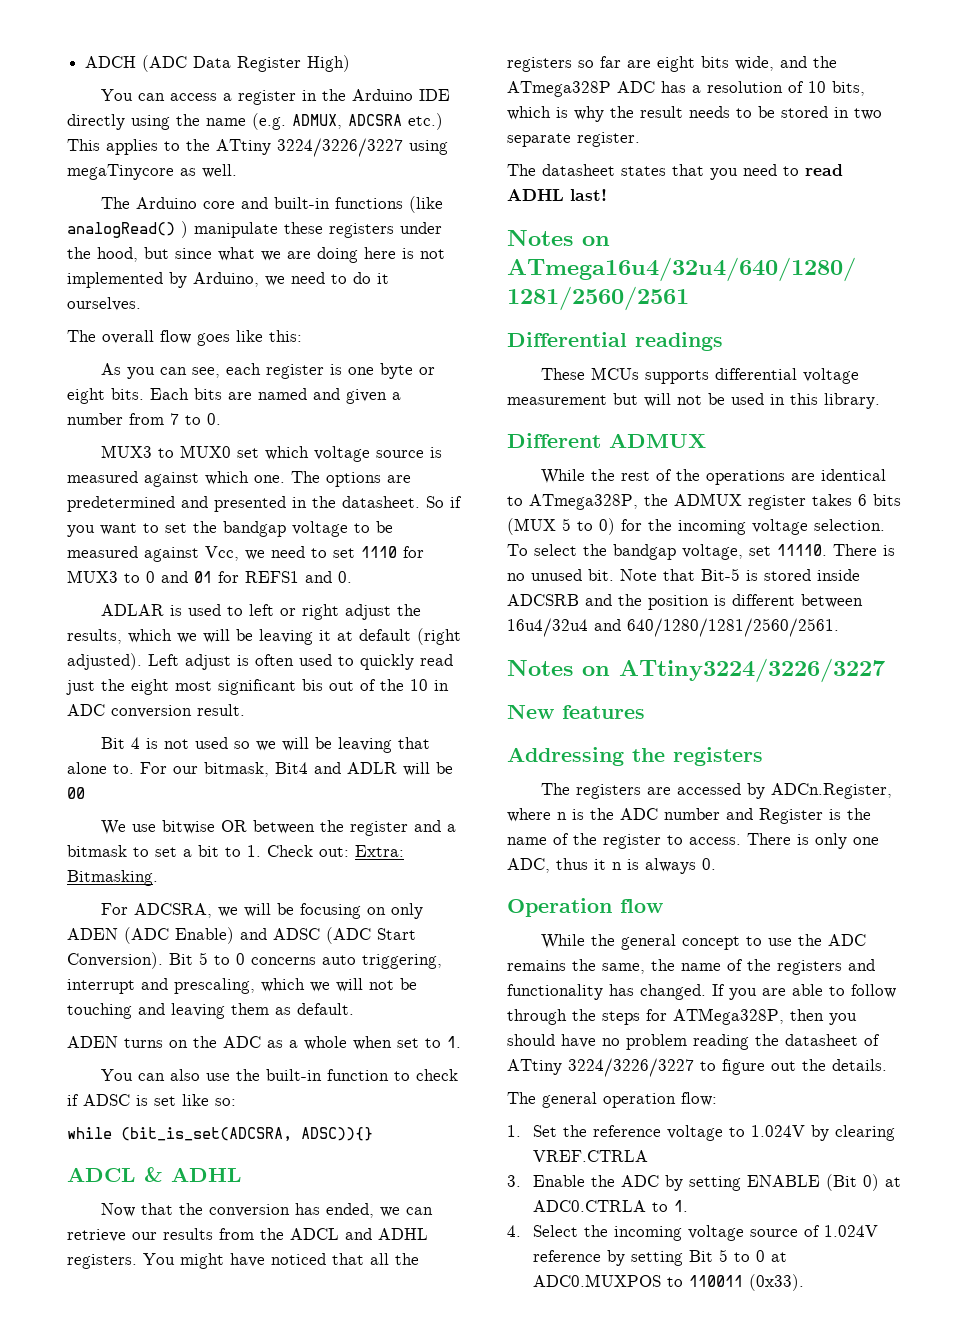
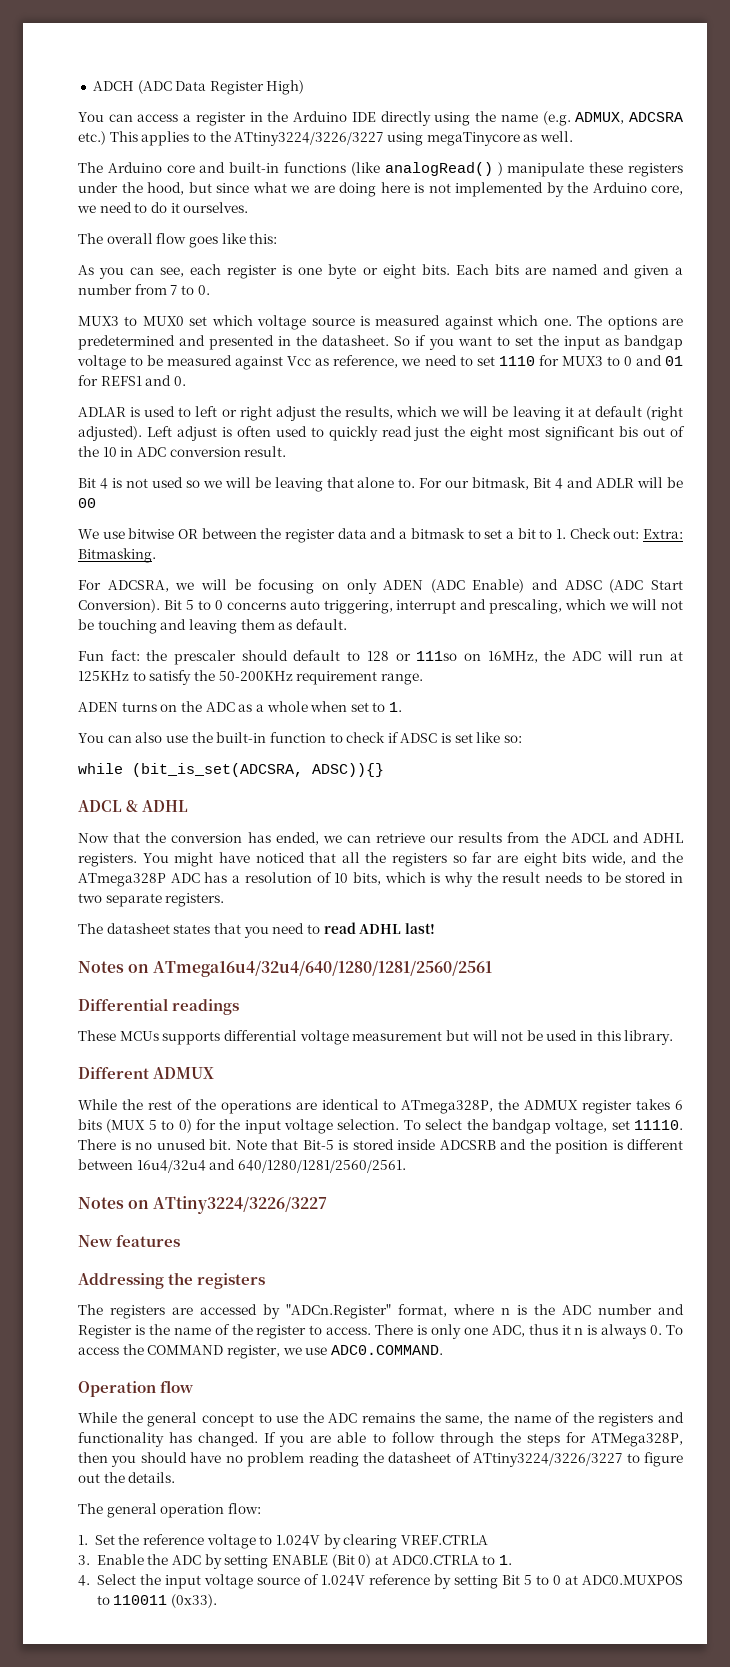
[216,138,403,157] ATtiny 3224/3226/3227 -> [234,132,384,146] ATtiny3224/3226/3227
[193,272,259,287] Arduino, -> [567,182,683,195] the Arduino core,
(217, 527) none -> [563,336,619,350] input as
[205,546,239,561] Vcc, -> [287,355,399,368] Vcc as reference,
[275,762,308,774] Bit4 -> [533,478,564,489] Bit 4
(409, 828) none -> [337,528,367,539] data
(354, 1009) none -> [78,650,683,665] [78,670,423,685] // Fun fact: the prescaler should default to 128 or 111so on 16MHz, the ADC will run at 125KHz to satisfy the 50-200KHz requirement range.
[577,132,640,147] register. -> [165,893,225,907] registers.
[678,520,746,535] incoming -> [244,1120,281,1134] input
[771,783,893,799] ADCn.Register, -> [286,1304,447,1319] "ADCn.Register" format,
(716, 864) none -> [665,1325,683,1335] [78,1344,443,1359] To access the COMMAND register, we use ADC0.COMMAND.
[507,1058,694,1077] ATtiny 3224/3226/3227 -> [473,1453,623,1467] ATtiny3224/3226/3227
[613,1226,682,1241] incoming -> [164,1575,201,1589] input

